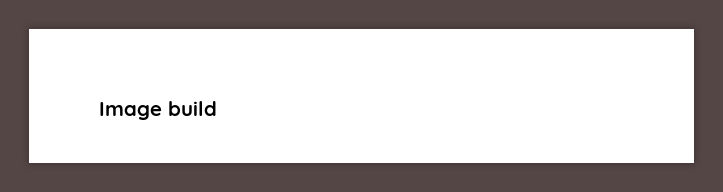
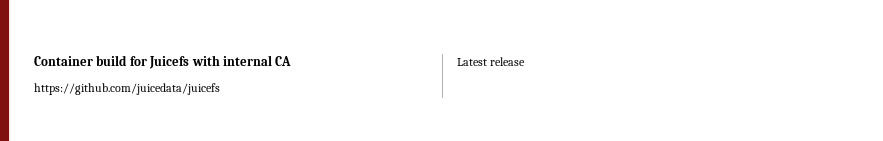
[99,101,217,120] Image build -> [34,55,292,69] [34,83,220,95] [457,57,526,66] Container build for Juicefs with internal CA // https://github.com/juicedata/juicefs // Latest release

